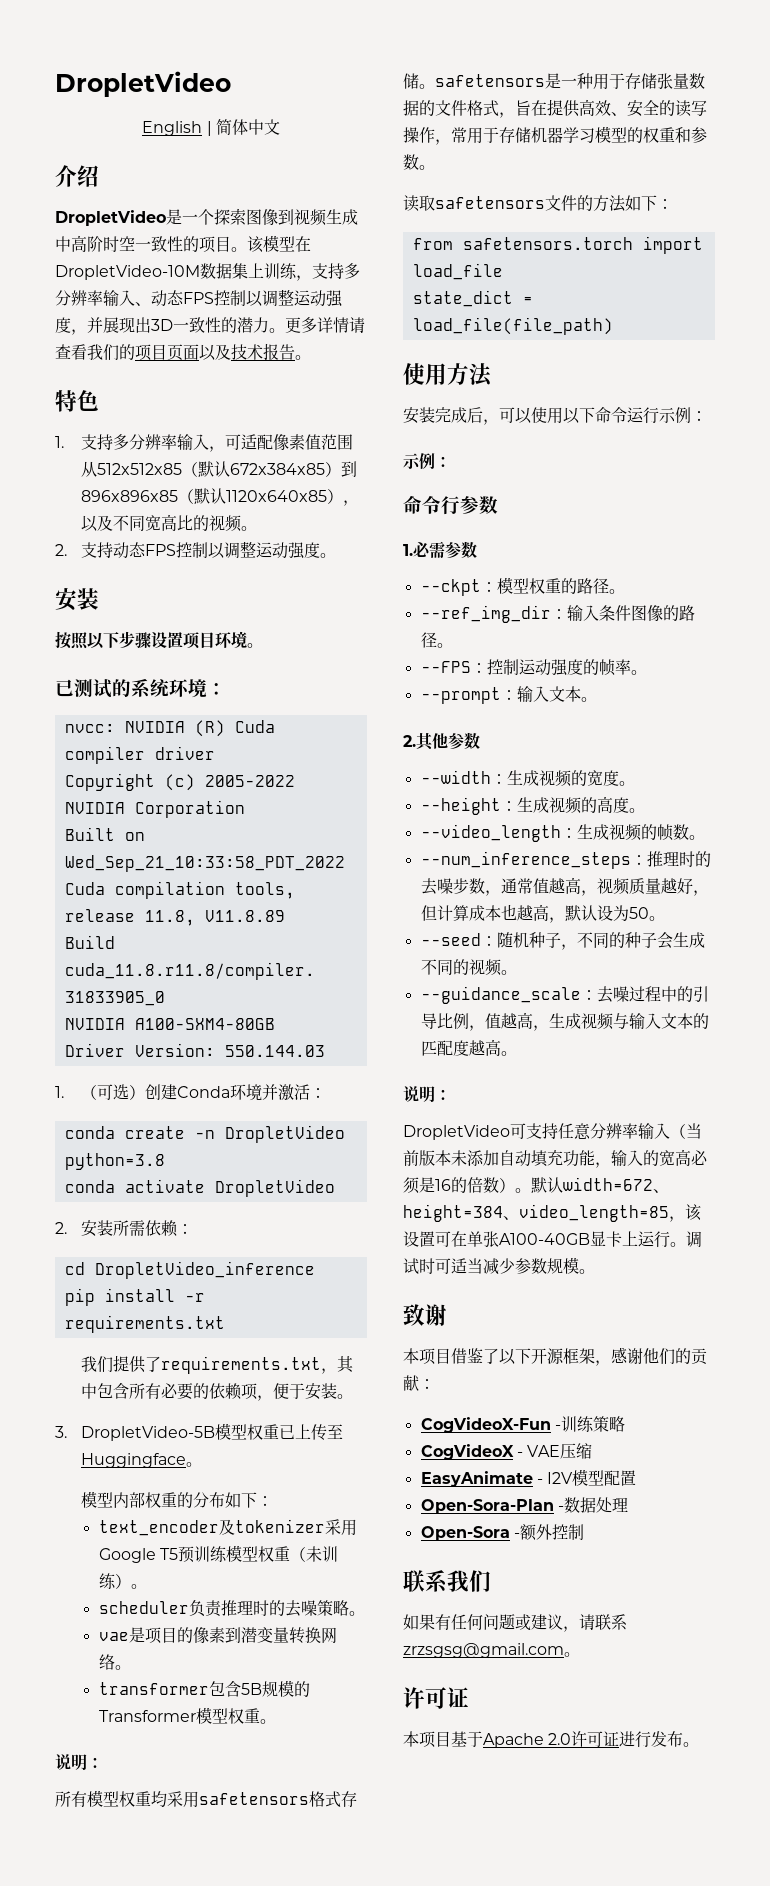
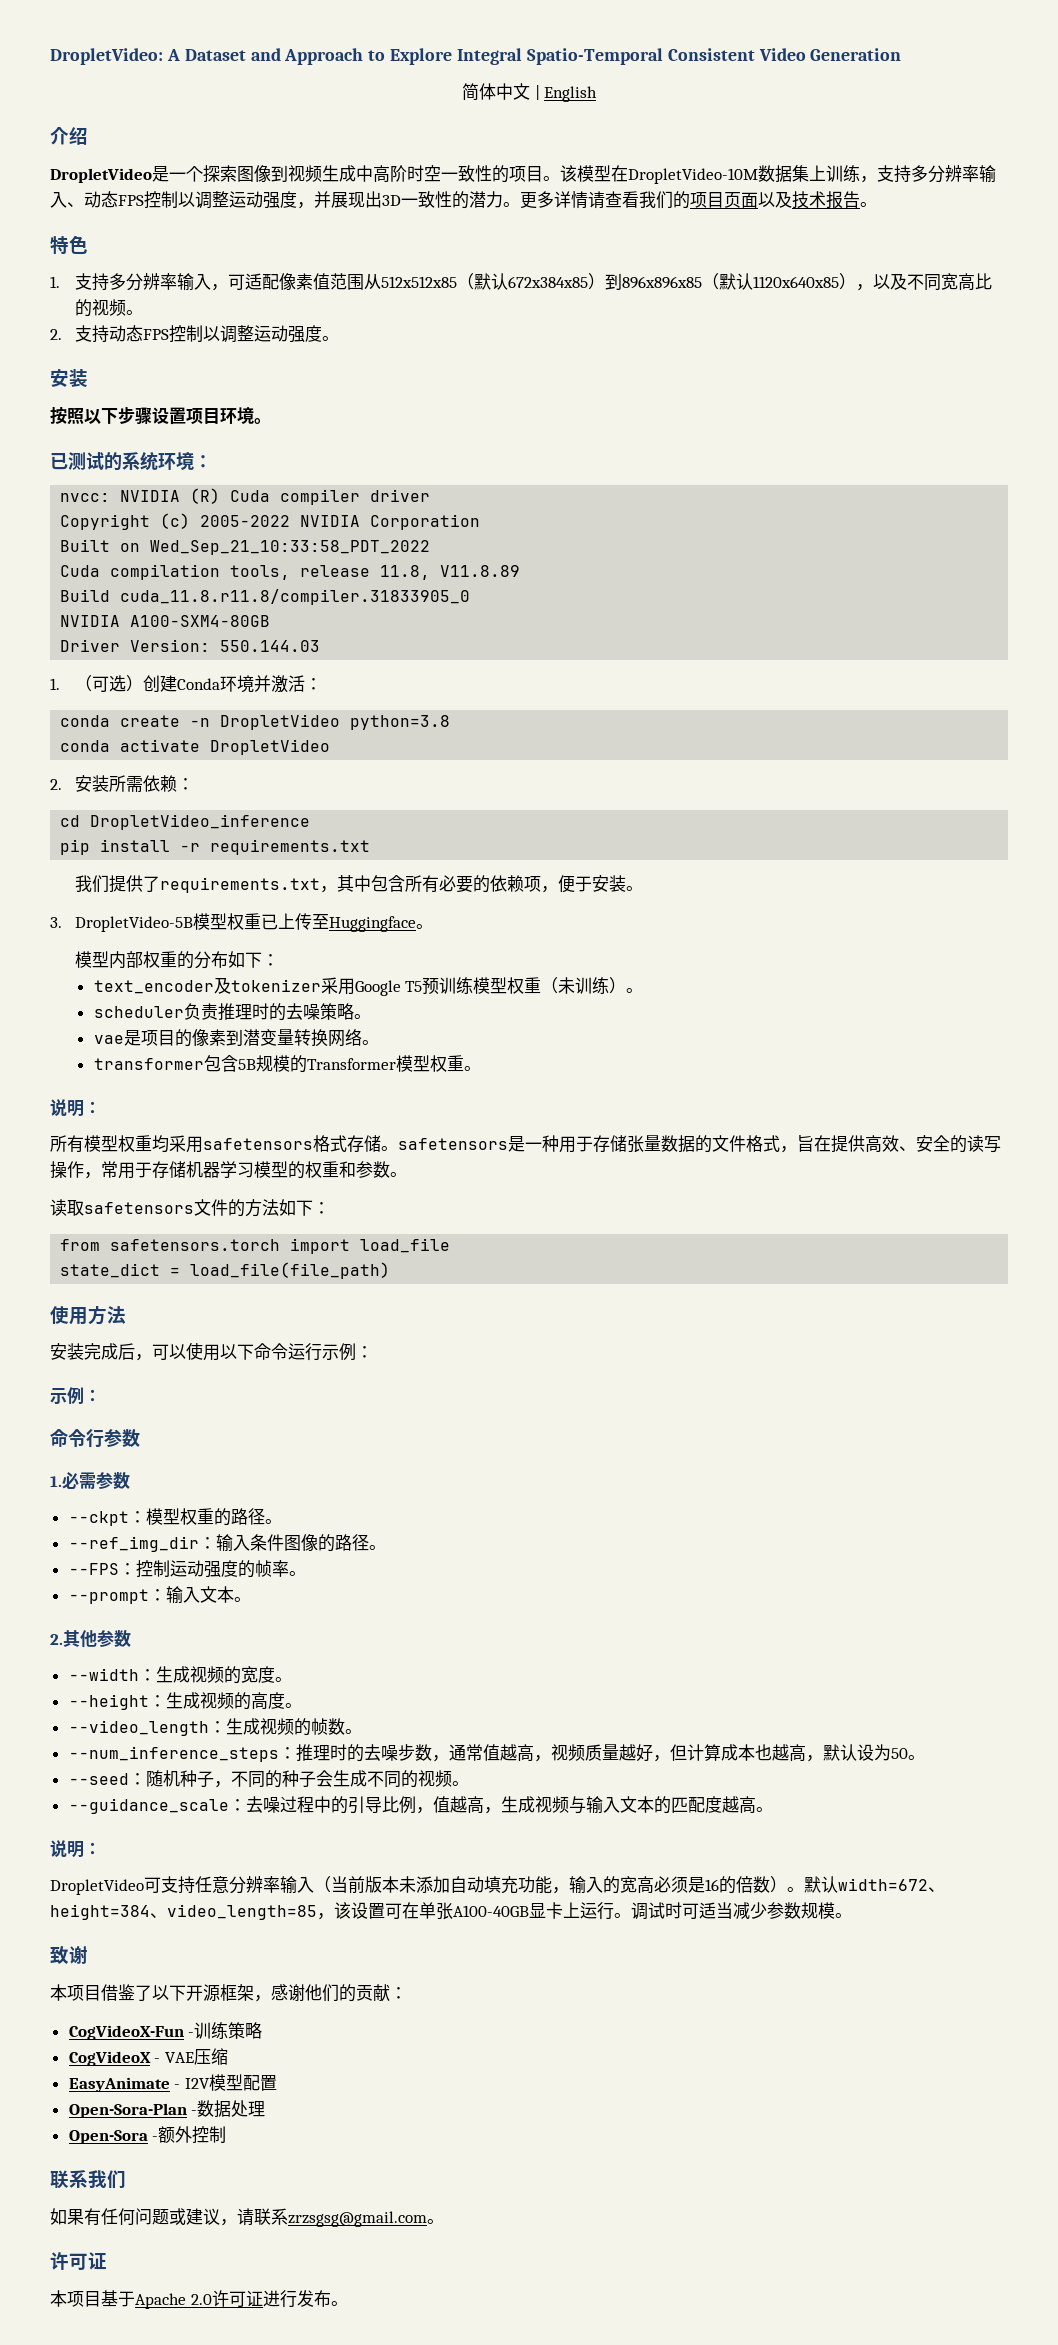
[55,71,231,97] [142,121,212,136] DropletVideo // English | -> [50,48,902,65] DropletVideo: A Dataset and Approach to Explore Integral Spatio-Temporal Consistent Video Generation //
(280, 127) none -> [534,85,598,102] | English

